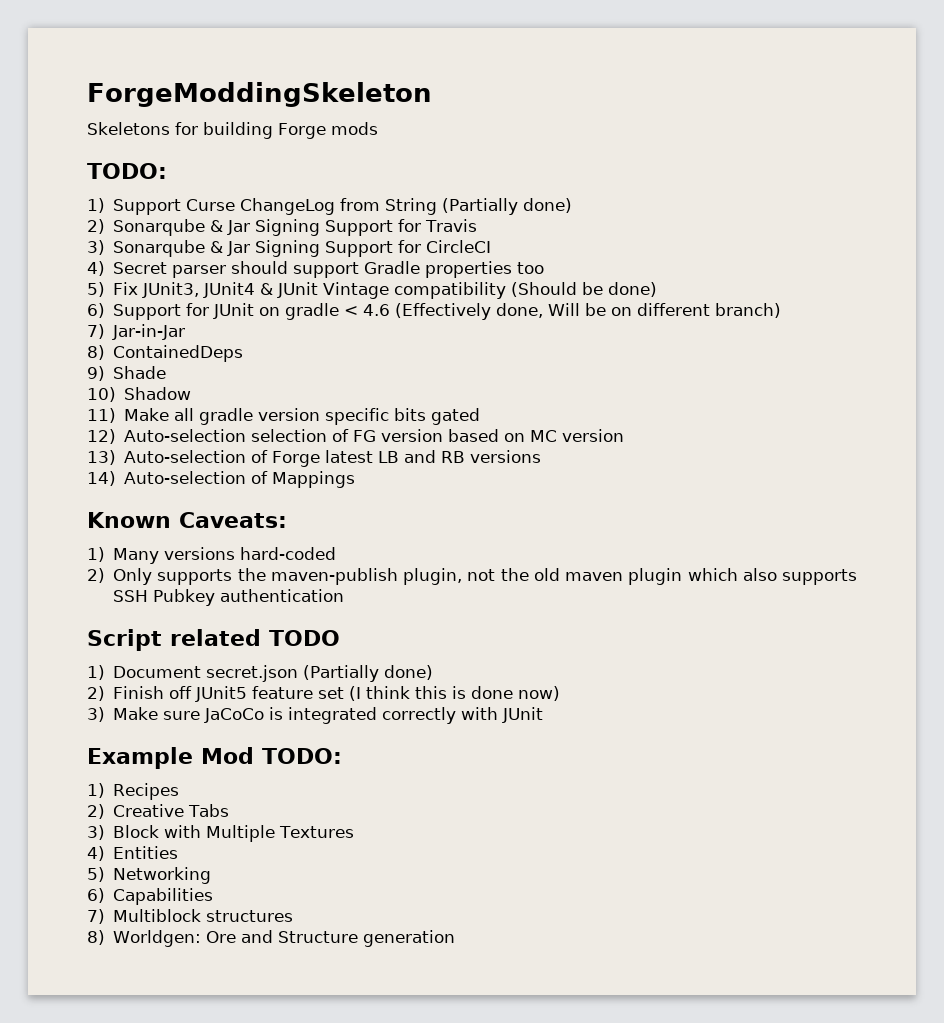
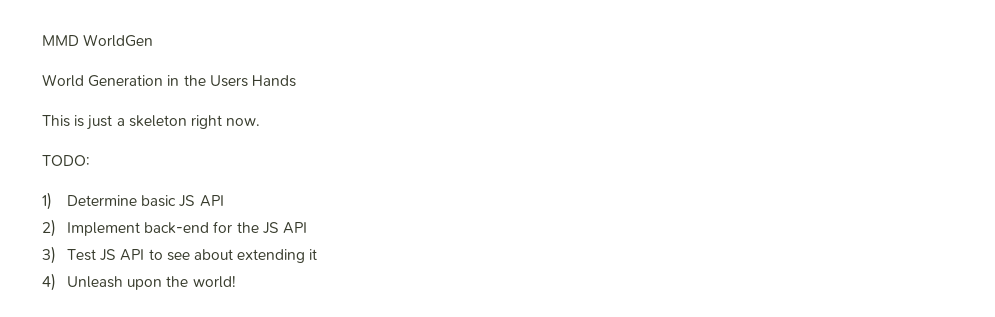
[87,82,432,107] [87,122,378,139] [87,163,167,179] [87,198,573,215] [87,219,478,236] [87,240,492,257] [87,261,545,278] [87,282,658,299] [87,303,782,320] [87,324,186,340] [87,345,244,362] [87,366,167,381] [87,387,192,402] [87,408,481,425] [87,429,625,444] [87,450,542,467] [87,471,356,488] [87,512,287,528] [87,547,337,564] [87,568,857,585] [113,589,345,606] [87,629,340,651] [87,665,434,682] [87,686,561,702] [87,707,544,724] [87,747,342,769] [87,783,180,800] [87,804,230,819] [87,825,355,842] [87,846,179,861] [87,867,212,884] [87,888,214,905] [87,909,294,924] [87,930,456,947] ForgeModdingSkeleton // Skeletons for building Forge mods // TODO: // 1) Support Curse ChangeLog from String (Partially done) // 2) Sonarqube & Jar Signing Support for Travis // 3) Sonarqube & Jar Signing Support for CircleCI // 4) Secret parser should support Gradle properties too // 5) Fix JUnit3, JUnit4 & JUnit Vintage compatibility (Should be done) // 6) Support for JUnit on gradle < 4.6 (Effectively done, Will be on different branch) // 7) Jar-in-Jar // 8) ContainedDeps // 9) Shade // 10) Shadow // 11) Make all gradle version specific bits gated // 12) Auto-selection selection of FG version based on MC version // 13) Auto-selection of Forge latest LB and RB versions // 14) Auto-selection of Mappings // Known Caveats: // 1) Many versions hard-coded // 2) Only supports the maven-publish plugin, not the old maven plugin which also supports SSH Pubkey authentication // Script related TODO // 1) Document secret.json (Partially done) // 2) Finish off JUnit5 feature set (I think this is done now) // 3) Make sure JaCoCo is integrated correctly with JUnit // Example Mod TODO: // 1) Recipes // 2) Creative Tabs // 3) Block with Multiple Textures // 4) Entities // 5) Networking // 6) Capabilities // 7) Multiblock structures // 8) Worldgen: Ore and Structure generation -> [42,34,154,47] [42,74,296,87] [42,115,261,130] [42,155,90,166] [42,192,224,210] [42,219,307,237] [42,246,318,264] [42,273,236,291] MMD WorldGen // World Generation in the Users Hands // This is just a skeleton right now. // TODO: // 1) Determine basic JS API // 2) Implement back-end for the JS API // 3) Test JS API to see about extending it // 4) Unleash upon the world!

